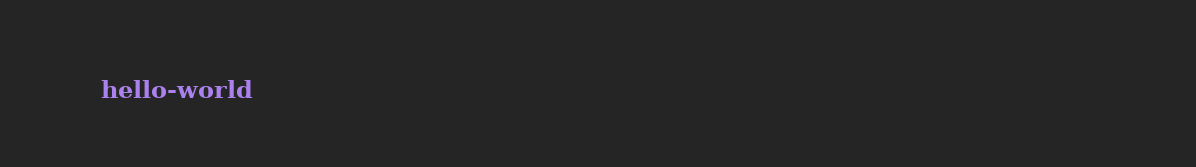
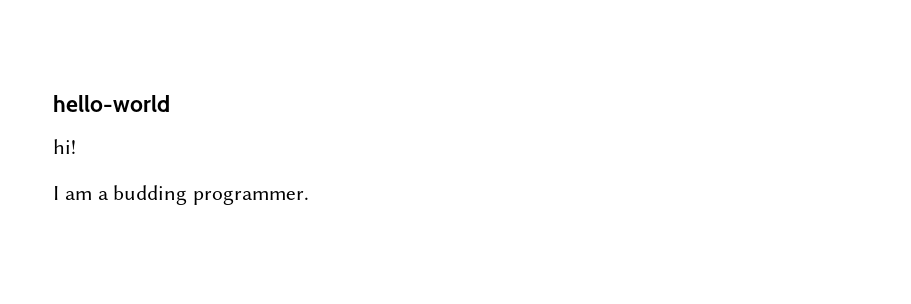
(253, 89) none -> [53,139,76,154] [53,185,310,205] // hi! // I am a budding programmer.

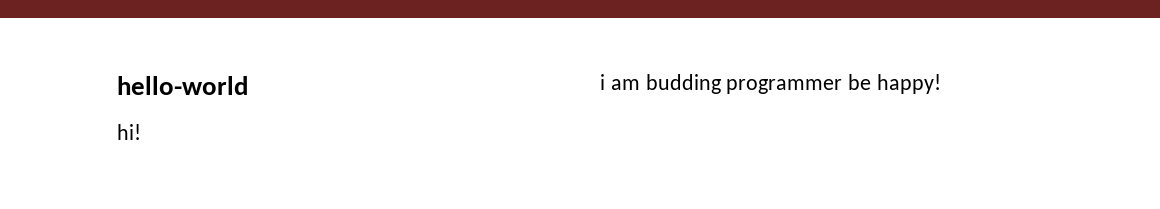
[53,185,310,205] I am a budding programmer. -> [600,74,942,94] i am budding programmer be happy!

